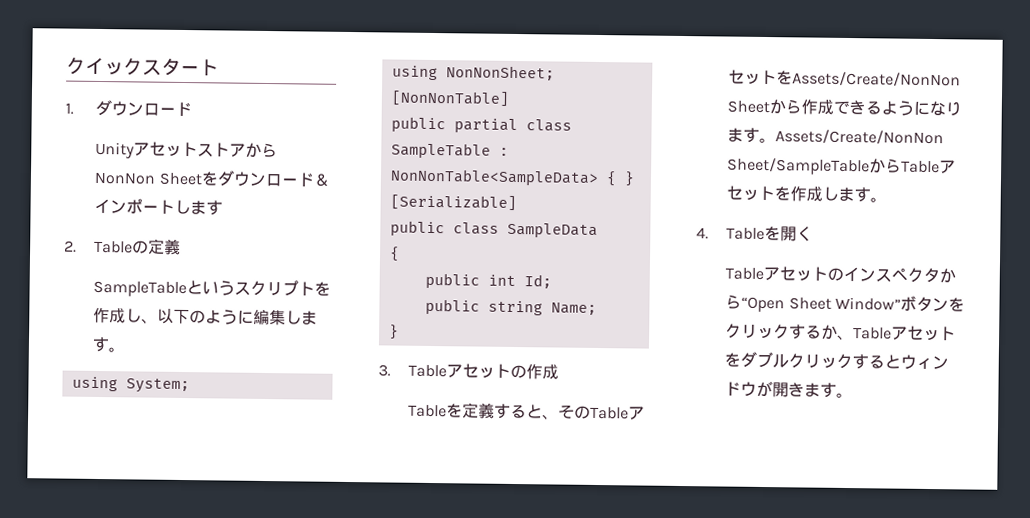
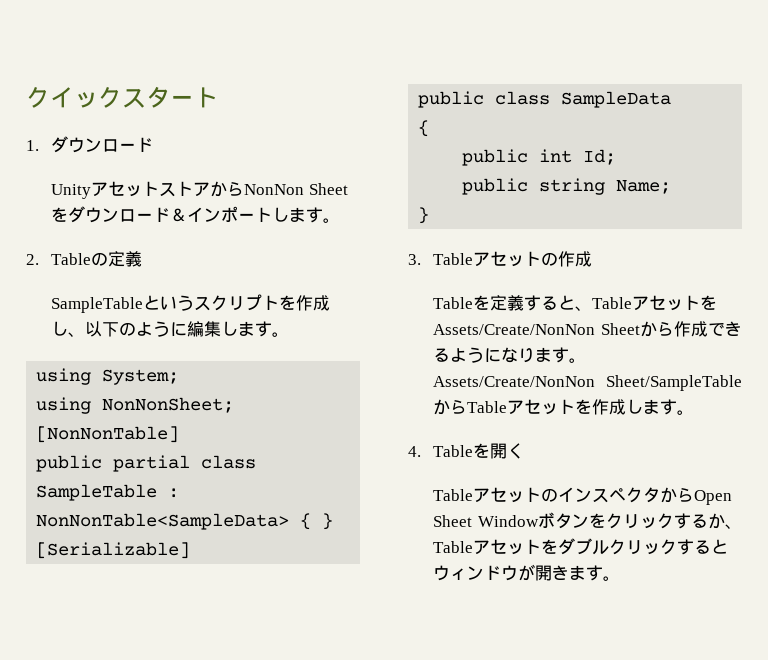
(224, 208) none -> [322,218,340,223] 。
[558,404,592,419] その -> (592, 308) none
[741,296,902,313] “Open Sheet Window” -> [693,490,732,505] [432,515,539,527] Open Sheet Window

